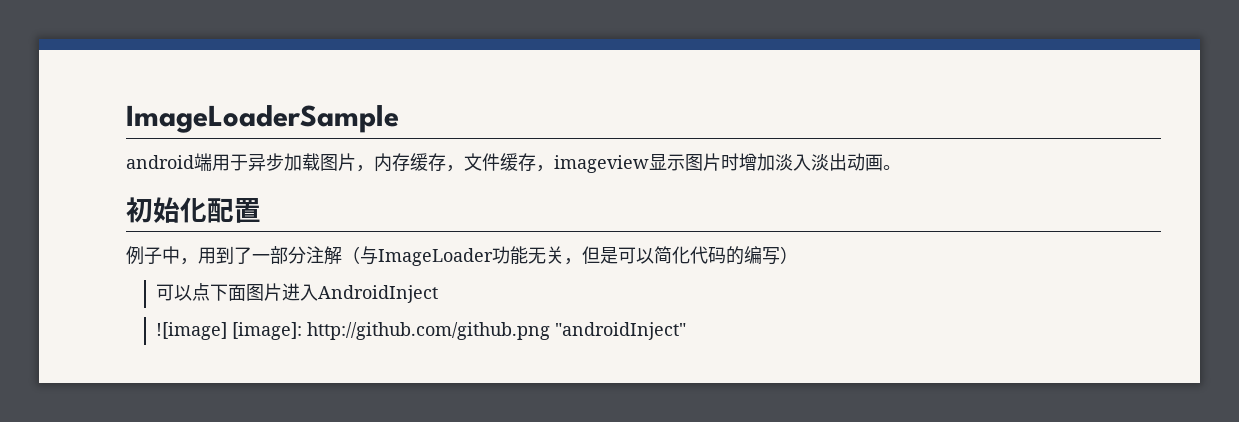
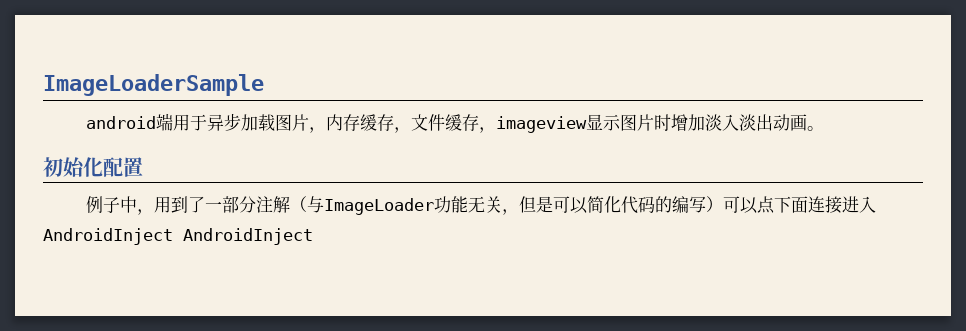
(798, 255) // -> (723, 204) none
[246,283,283,301] 图片 -> [807,196,842,214] 连接
[156,322,687,340] // ![image] [image]: http://github.com/github.png "androidInject" -> [183,228,313,245] AndroidInject

